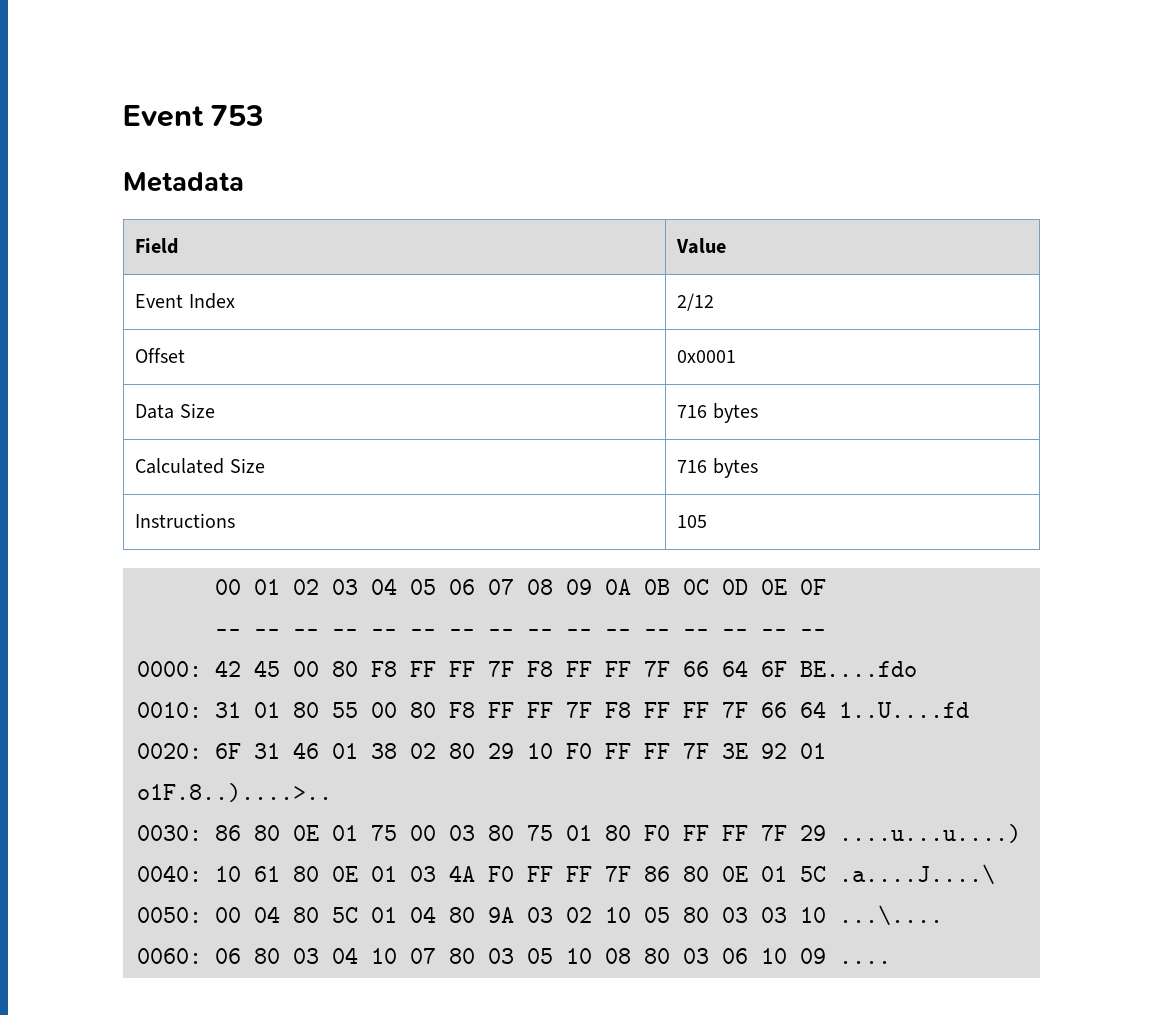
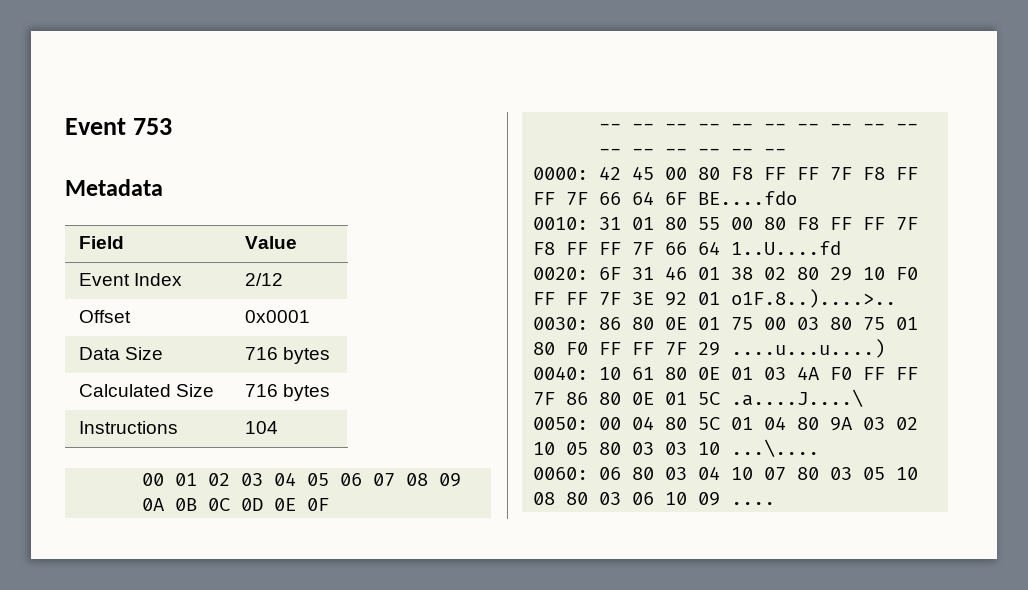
[677,515,708,528] 105 -> [245,421,279,434] 104

